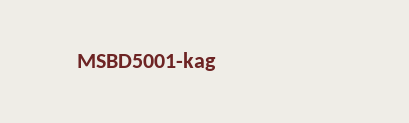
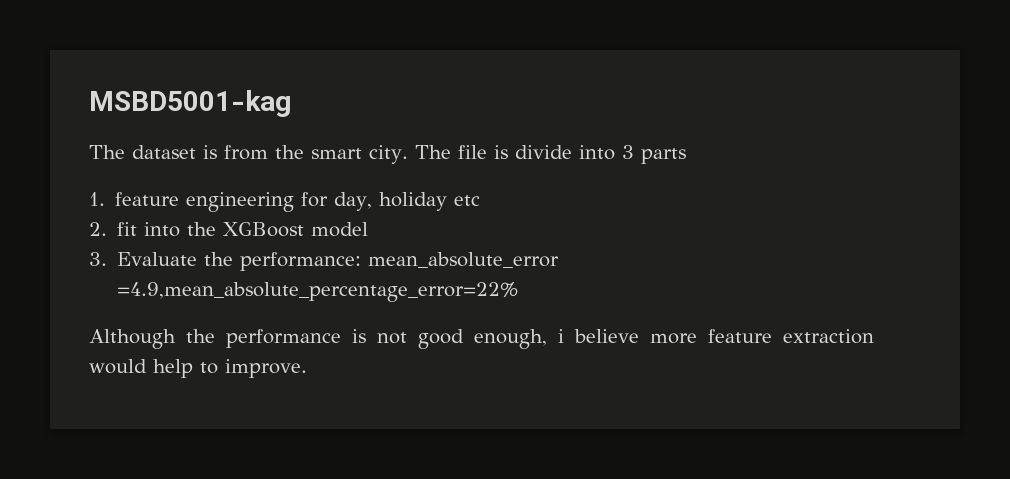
(216, 61) none -> [89,145,686,164] [89,192,481,212] [89,222,369,237] [89,252,560,271] [117,282,519,302] [89,329,874,349] [89,359,307,378] // The dataset is from the smart city. The file is divide into 3 parts // 1. feature engineering for day, holiday etc // 2. fit into the XGBoost model // 3. Evaluate the performance: mean_absolute_error =4.9,mean_absolute_percentage_error=22% // Although the performance is not good enough, i believe more feature extraction would help to improve.

